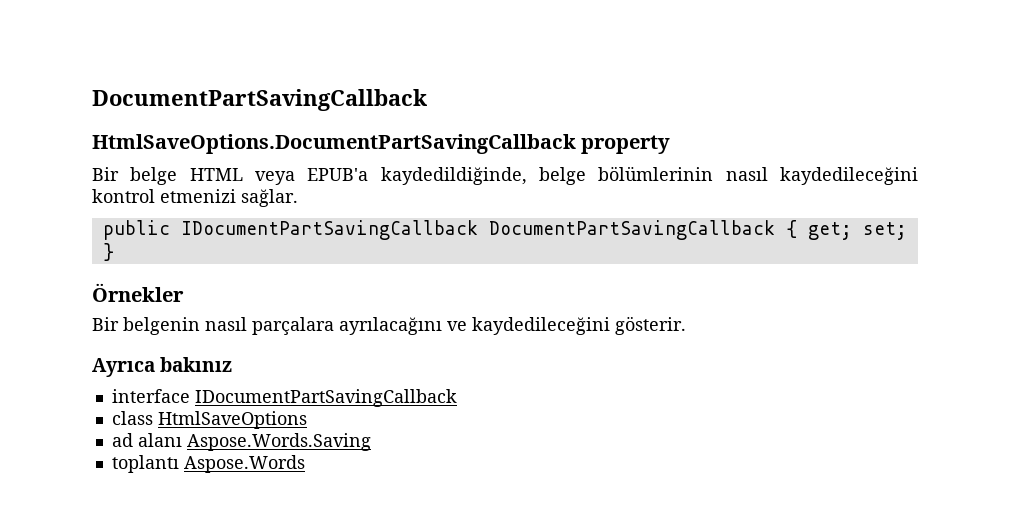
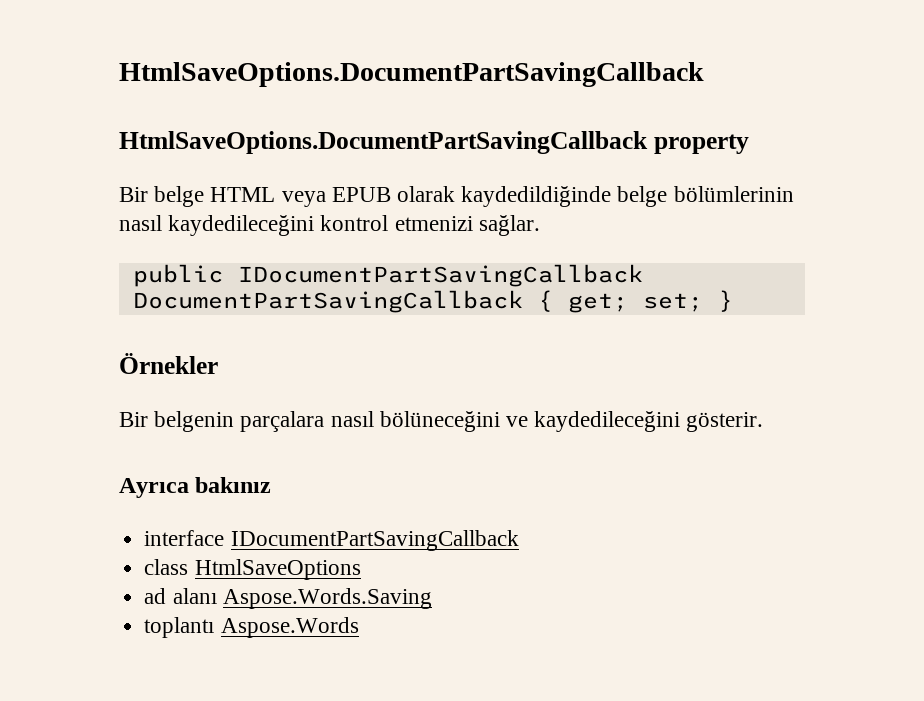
[92,89,427,111] DocumentPartSavingCallback -> [119,62,704,87] HtmlSaveOptions.DocumentPartSavingCallback
[307,167,527,185] EPUB'a kaydedildiğinde, -> [331,186,612,207] EPUB olarak kaydedildiğinde
[205,317,442,335] nasıl parçalara ayrılacağını -> [240,411,500,432] parçalara nasıl bölüneceğini

